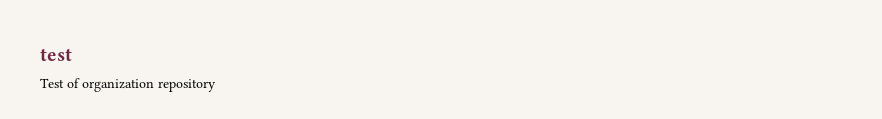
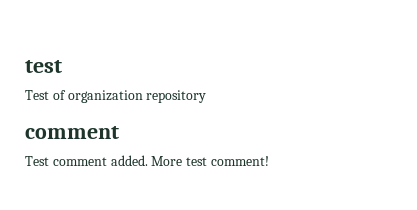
(216, 85) none -> [25,126,119,139] [25,155,269,166] // comment // Test comment added. More test comment!

